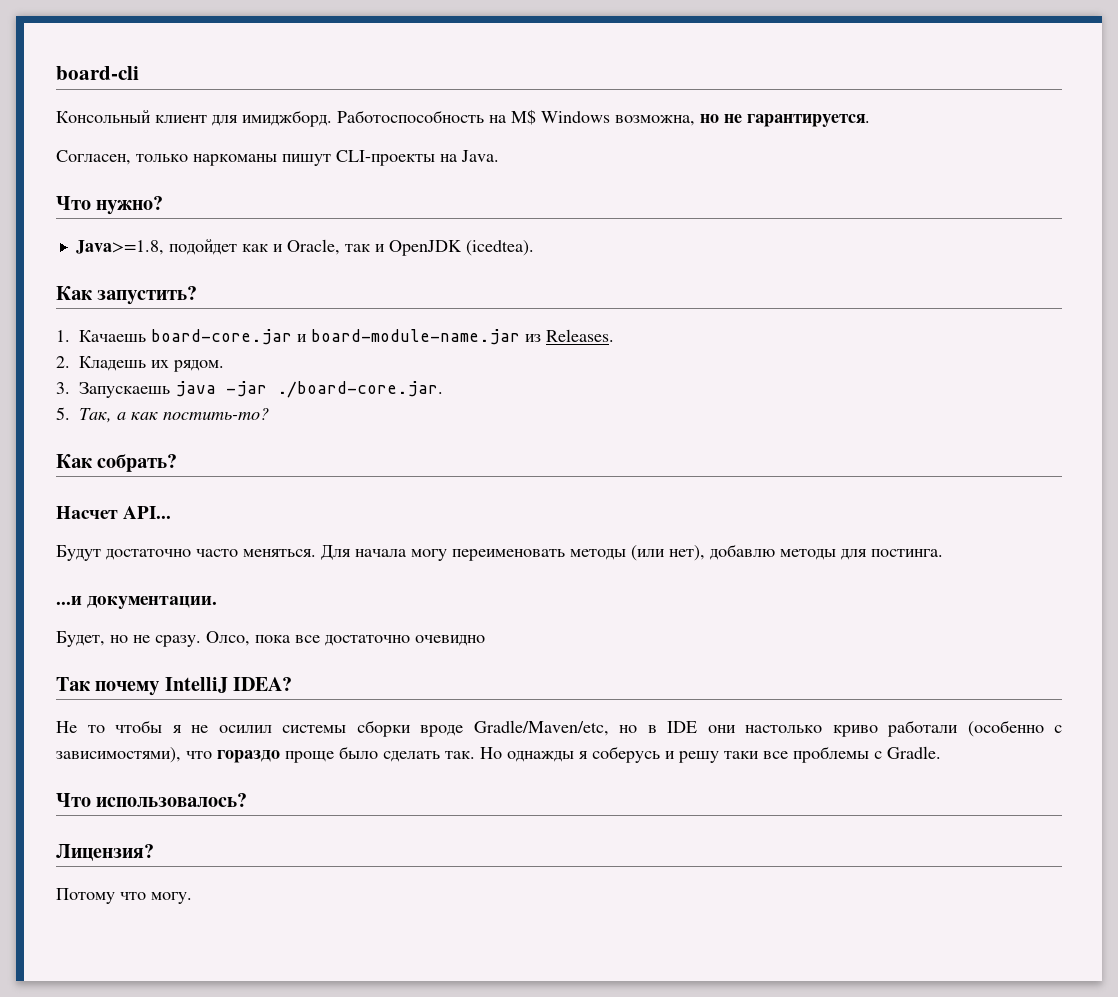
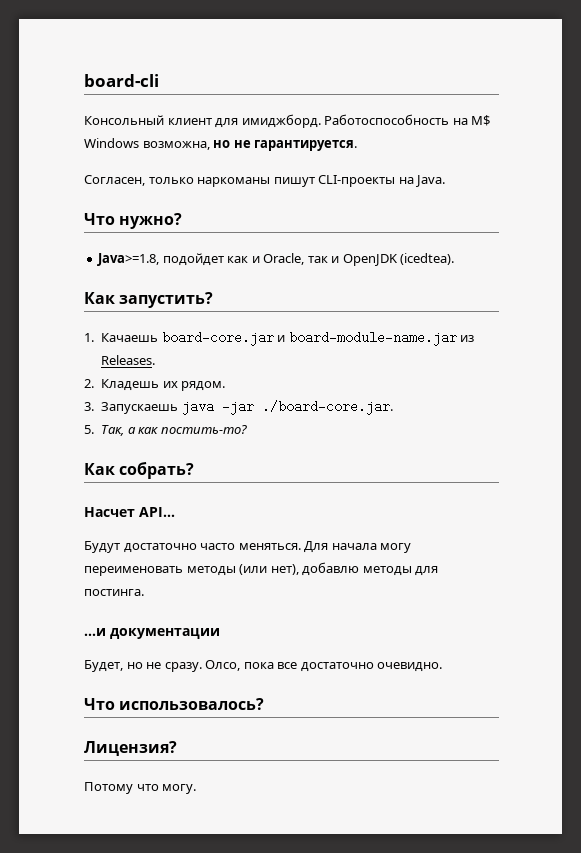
[87,596,218,609] документации. -> [110,628,220,639] документации
[415,635,485,646] [56,677,293,696] [56,720,1062,737] [56,746,941,763] очевидно // Так почему IntelliJ IDEA? // Не то чтобы я не осилил системы сборки вроде Gradle/Maven/etc, но в IDE они настолько криво работали (особенно с зависимостями), что гораздо проще было сделать так. Но однажды я соберусь и решу таки все проблемы с Gradle. -> [377,662,443,672] очевидно.

